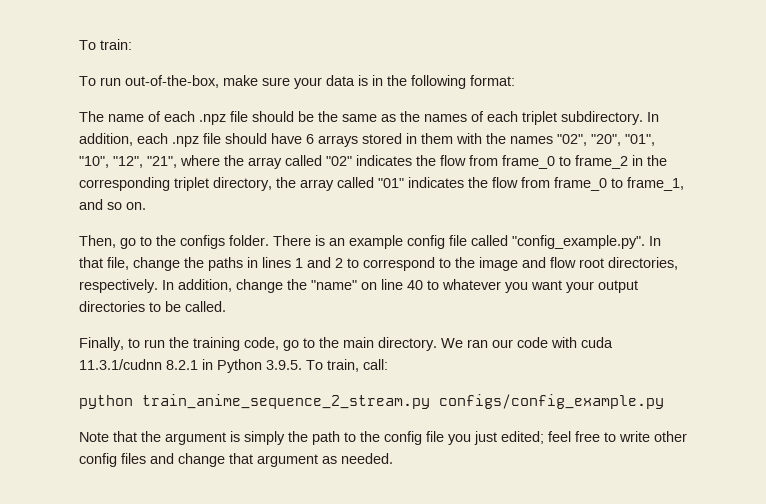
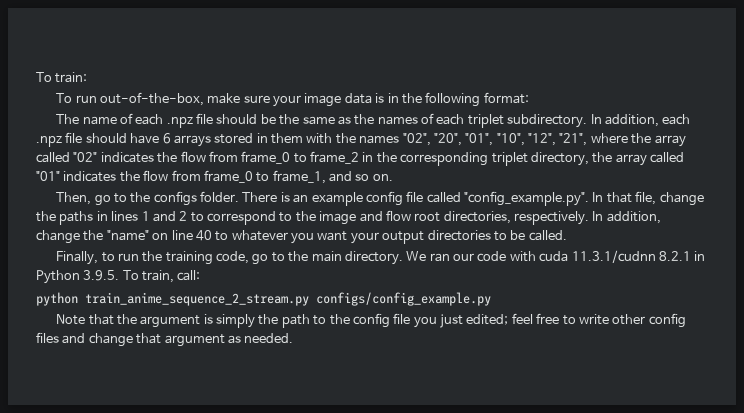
(322, 83) none -> [304,93,342,107] image

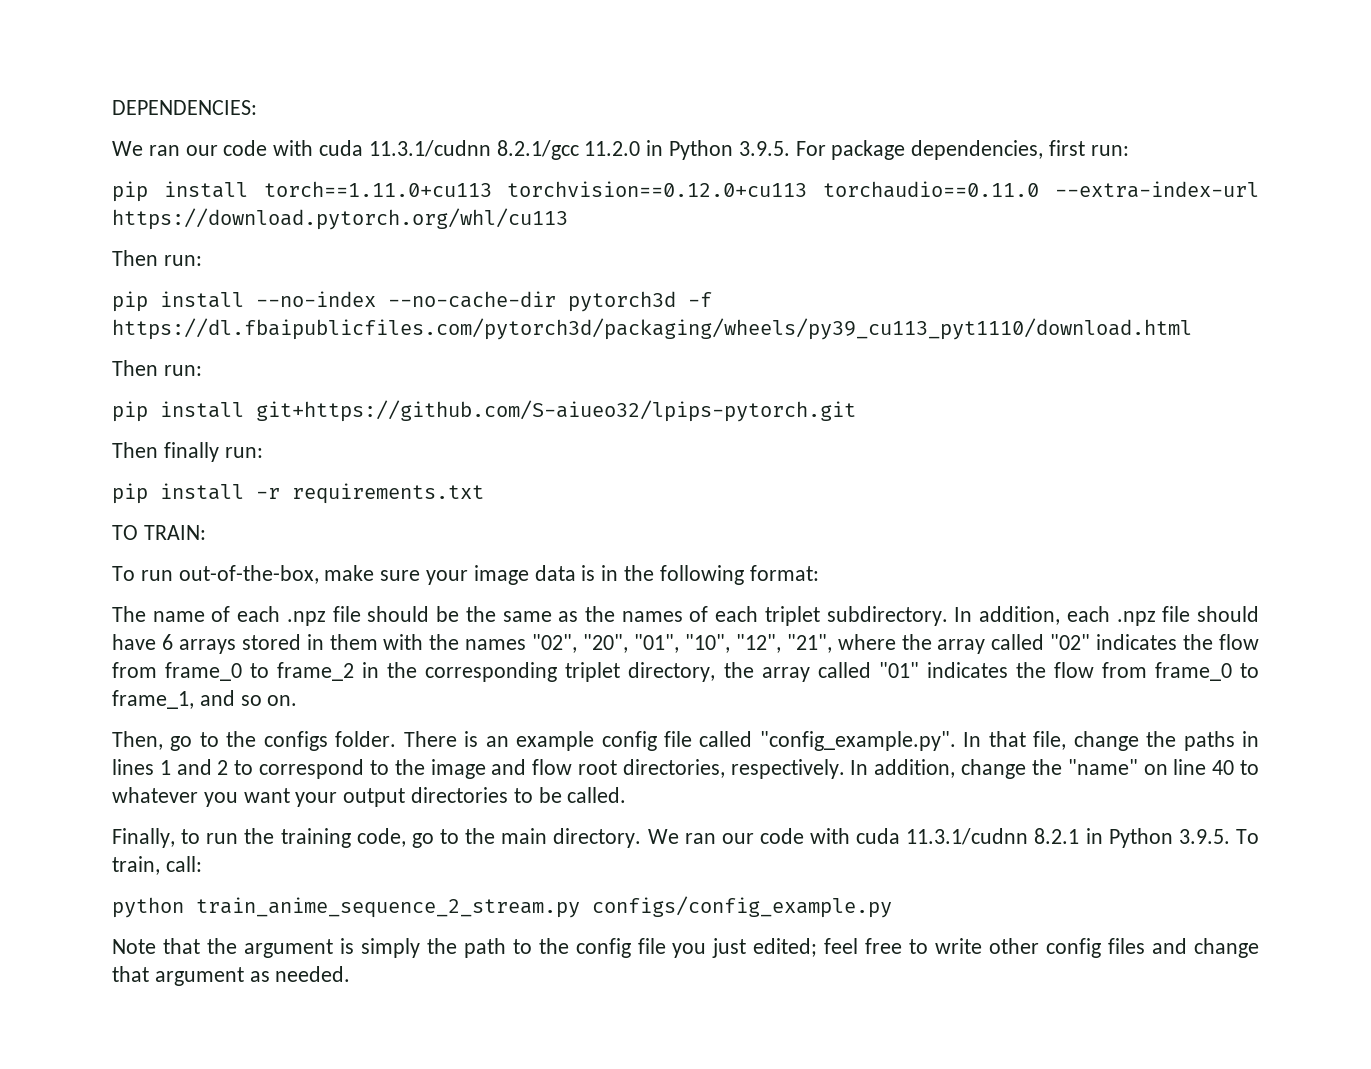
[36,72,88,83] To train: -> [112,100,257,115] [112,140,1129,160] [112,181,1259,202] [112,208,568,230] [112,250,202,266] [112,291,712,312] [112,318,1192,340] [112,360,202,376] [112,400,856,422] [112,442,263,462] [112,483,484,504] [112,525,206,540] DEPENDENCIES: // We ran our code with cuda 11.3.1/cudnn 8.2.1/gcc 11.2.0 in Python 3.9.5. For package dependencies, first run: // pip install torch==1.11.0+cu113 torchvision==0.12.0+cu113 torchaudio==0.11.0 --extra-index-url https://download.pytorch.org/whl/cu113 // Then run: // pip install --no-index --no-cache-dir pytorch3d -f https://dl.fbaipublicfiles.com/pytorch3d/packaging/wheels/py39_cu113_pyt1110/download.html // Then run: // pip install git+https://github.com/S-aiueo32/lpips-pytorch.git // Then finally run: // pip install -r requirements.txt // TO TRAIN:

